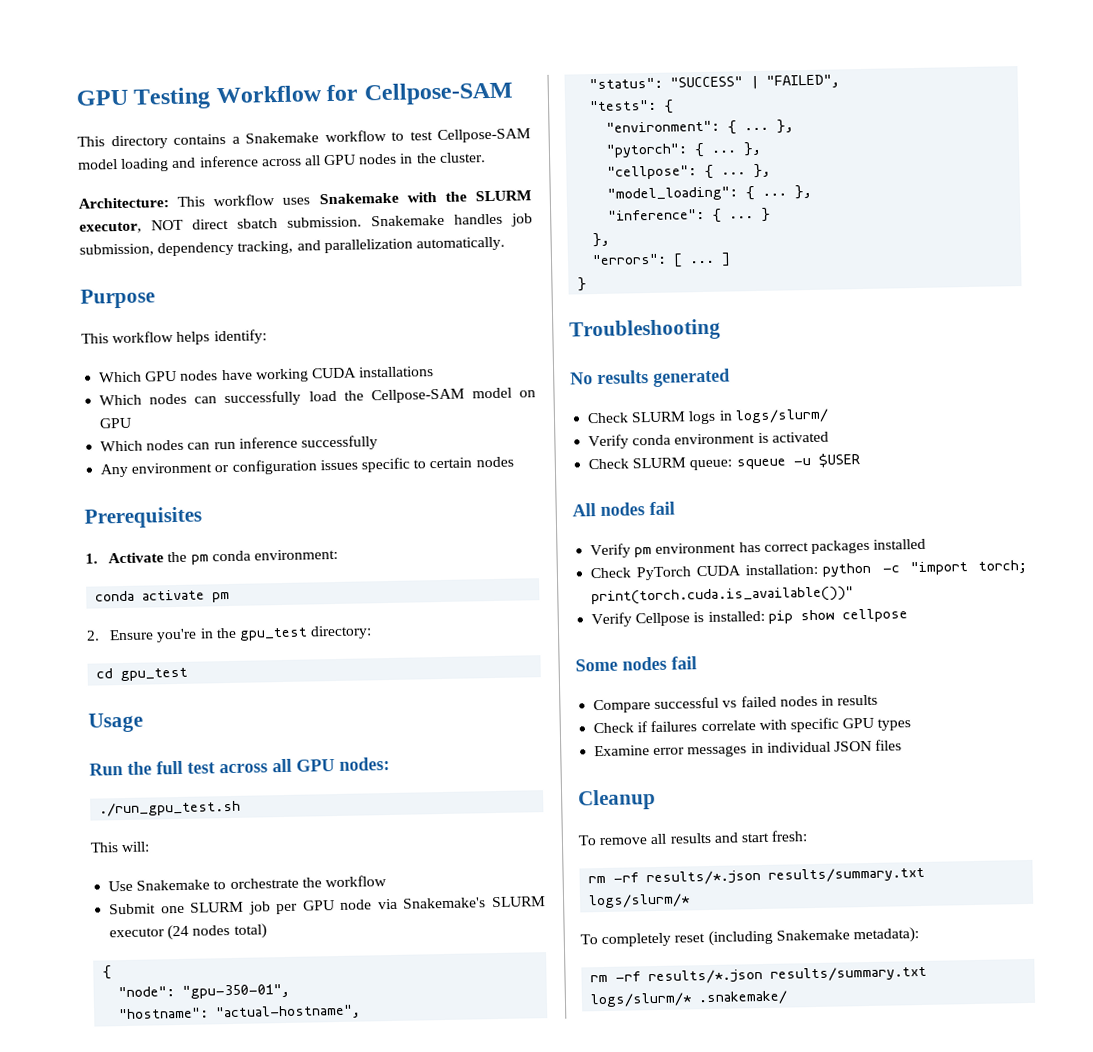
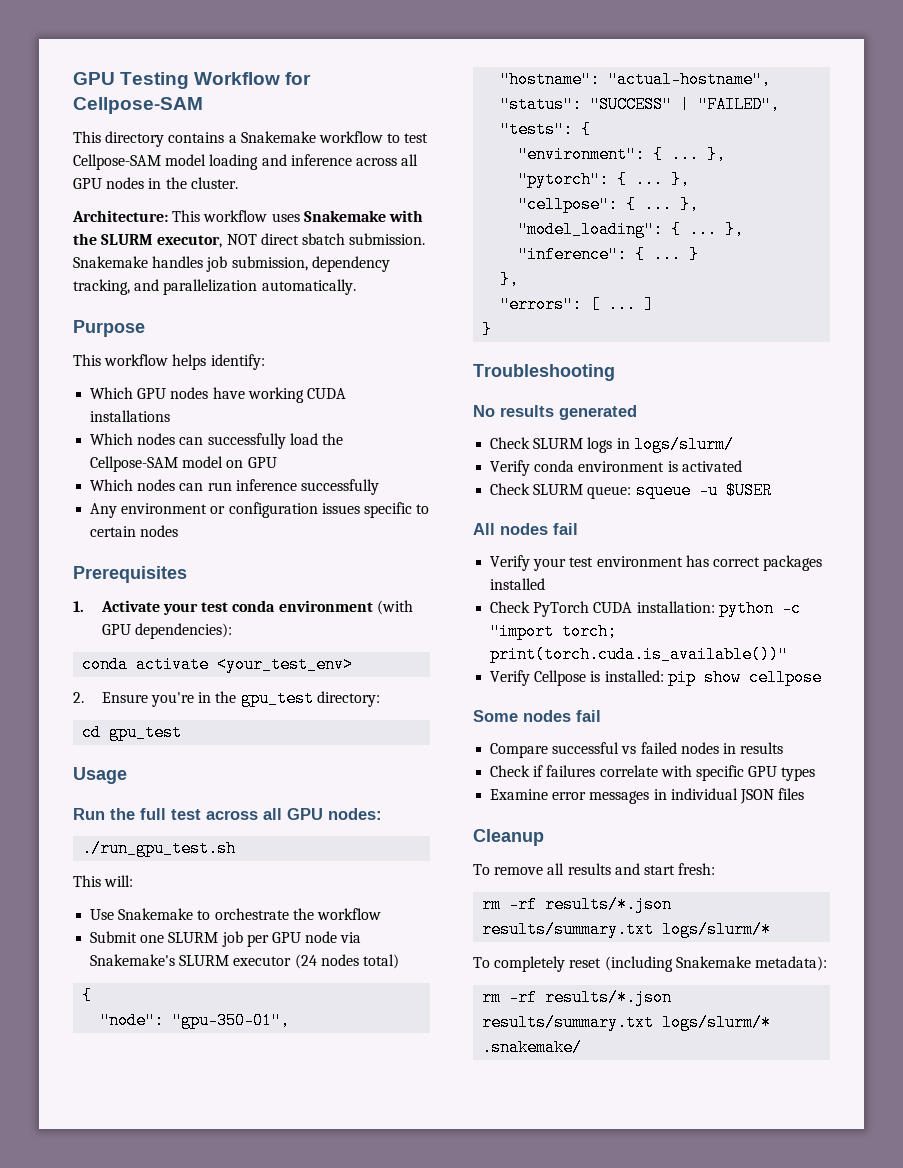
[167,548,338,565] the pm conda environment: -> [163,600,413,615] [101,623,233,639] your test conda environment (with GPU dependencies):
[212,591,231,603] pm -> [217,656,354,673] <your_test_env>
[634,547,653,558] pm -> [533,557,594,571] your test

